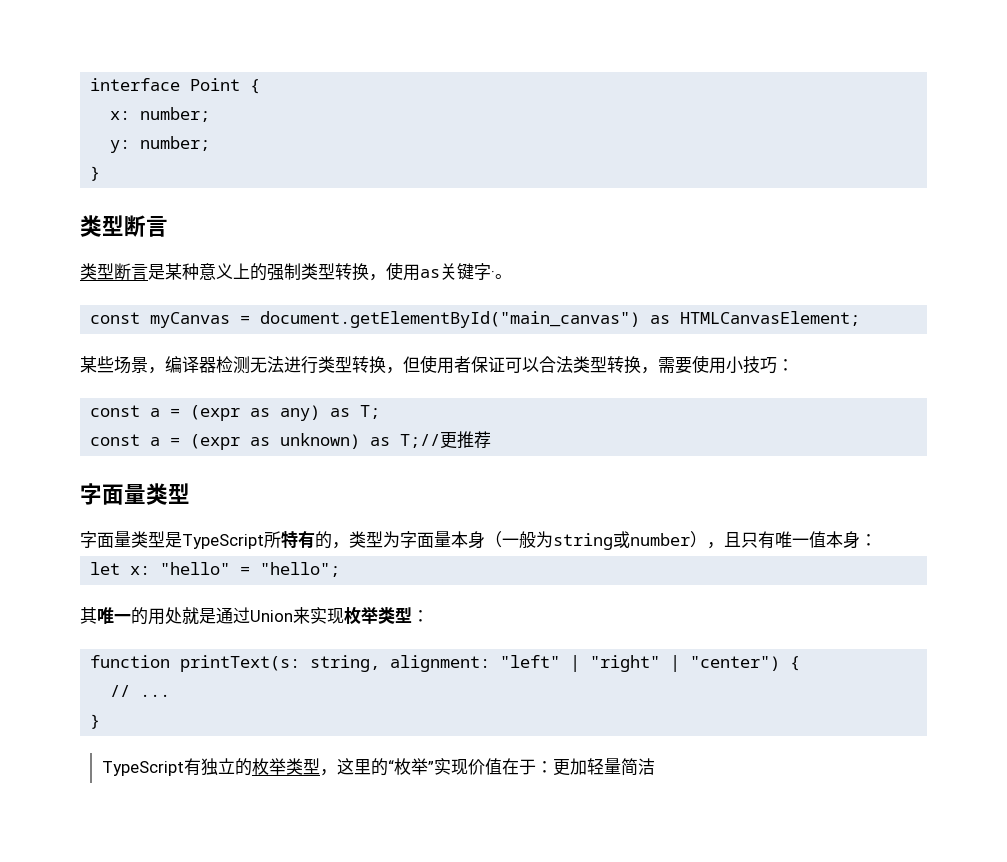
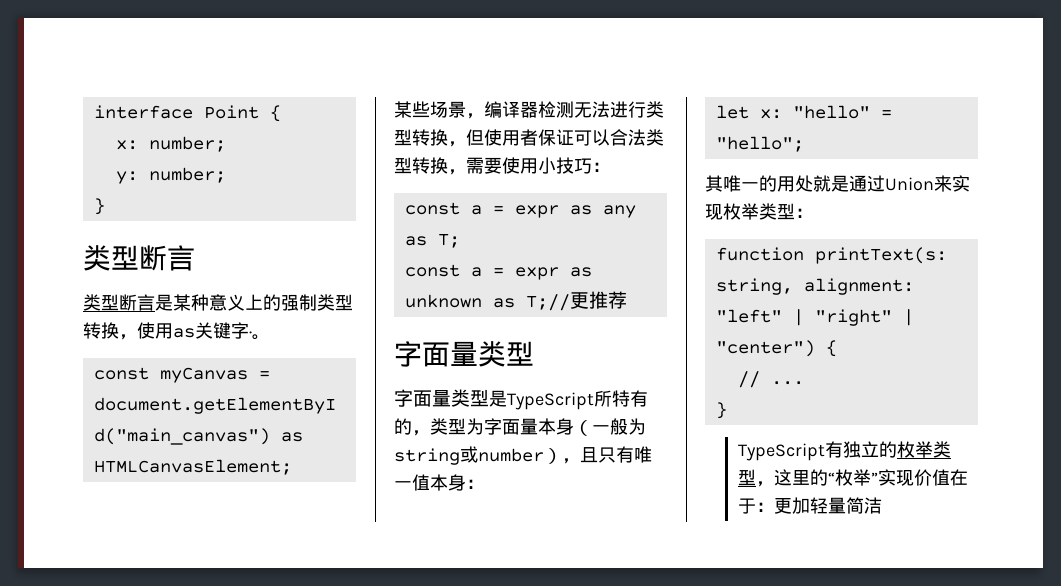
[190,405,321,421] (expr as any) -> [514,205,636,218] expr as any
[190,433,361,450] (expr as unknown) -> [514,267,592,280] [404,294,482,308] expr as unknown

